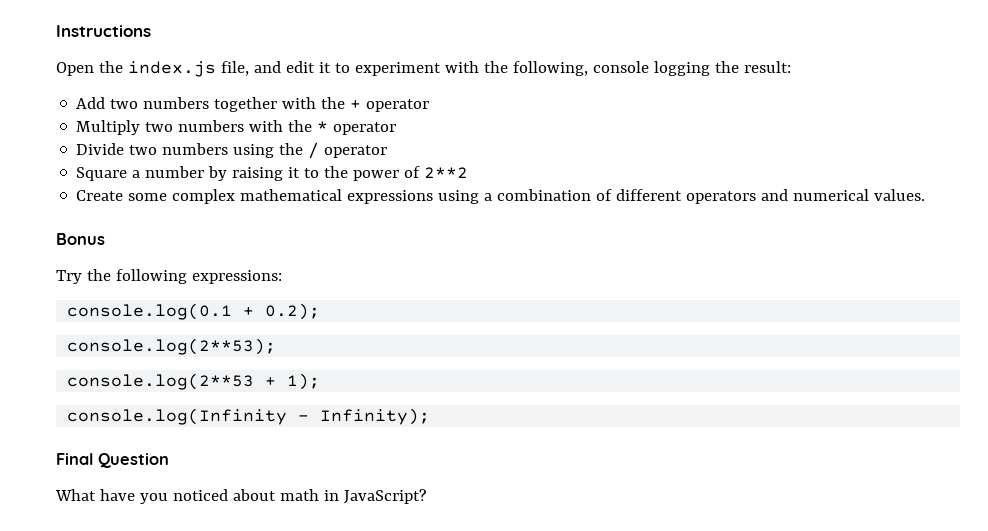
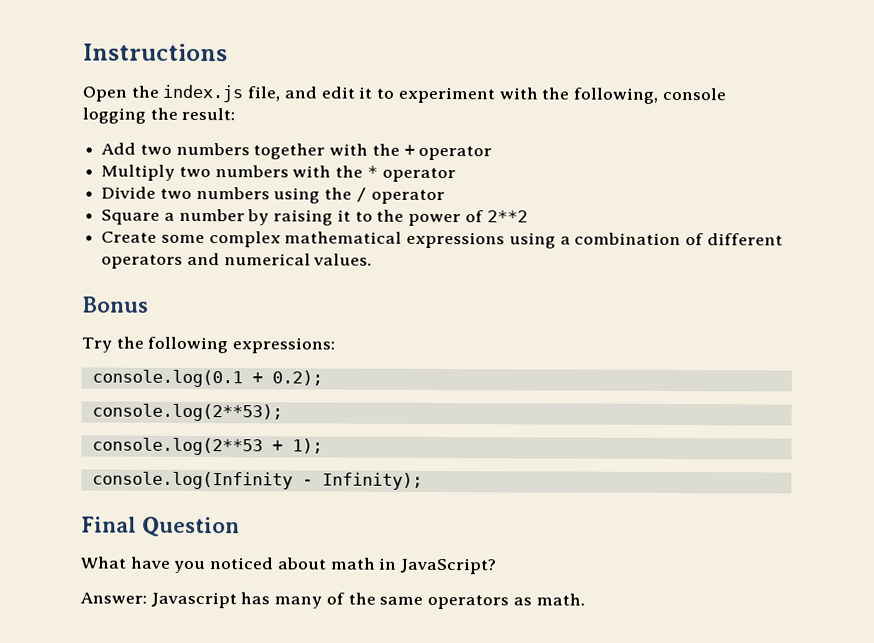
(426, 496) none -> [80,591,585,610] // Answer: Javascript has many of the same operators as math.

